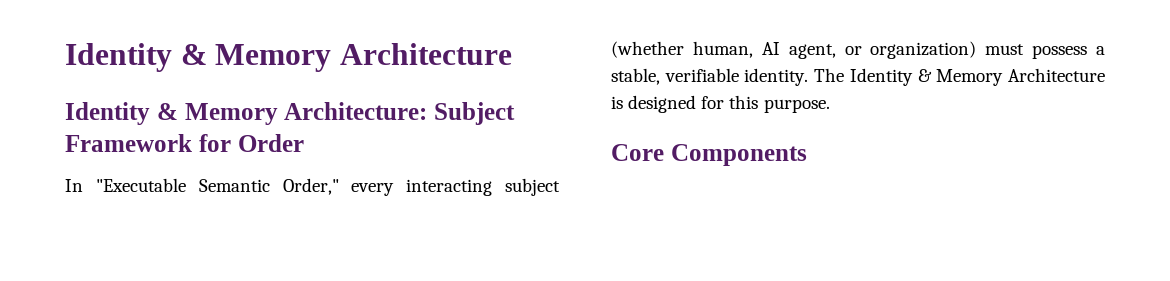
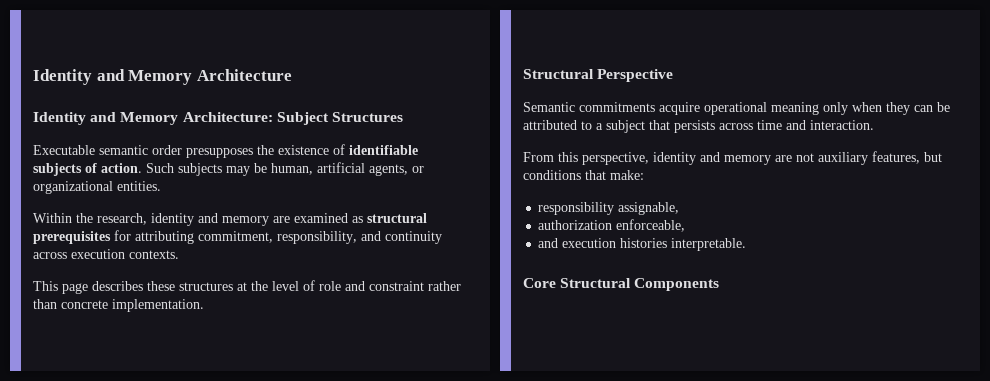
[65,43,207,72] Identity & -> [33,69,125,85] Identity and
[156,103,178,120] & -> [90,112,117,122] and
[65,134,304,152] [65,178,560,196] [611,41,1105,59] [611,68,1105,86] [611,95,830,113] Framework for Order // In "Executable Semantic Order," every interacting subject (whether human, AI agent, or organization) must possess a stable, verifiable identity. The Identity & Memory Architecture is designed for this purpose. -> [331,112,403,122] [33,144,418,158] [33,162,424,176] [33,181,161,194] [33,213,427,226] [33,230,442,244] [33,249,179,259] [33,280,461,294] [33,299,204,312] [523,69,674,82] [523,102,950,115] [523,120,874,133] [523,151,942,165] [523,170,644,180] [538,202,680,215] [538,219,686,232] [538,238,747,251] Structures // Executable semantic order presupposes the existence of identifiable subjects of action. Such subjects may be human, artificial agents, or organizational entities. // Within the research, identity and memory are examined as structural prerequisites for attributing commitment, responsibility, and continuity across execution contexts. // This page describes these structures at the level of role and constraint rather than concrete implementation. // Structural Perspective // Semantic commitments acquire operational meaning only when they can be attributed to a subject that persists across time and interaction. // From this perspective, identity and memory are not auxiliary features, but conditions that make: // responsibility assignable, // authorization enforceable, // and execution histories interpretable.
(664, 152) none -> [560,278,632,288] Structural

